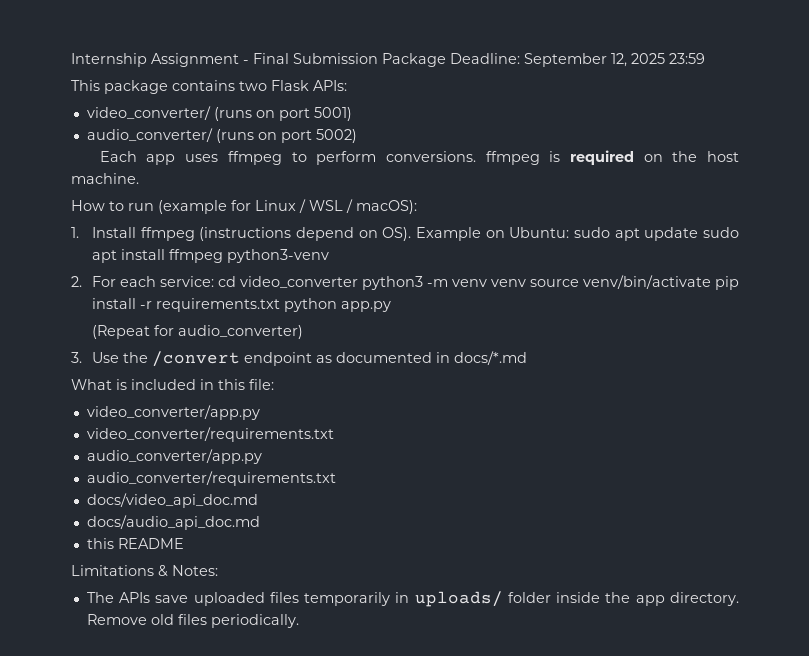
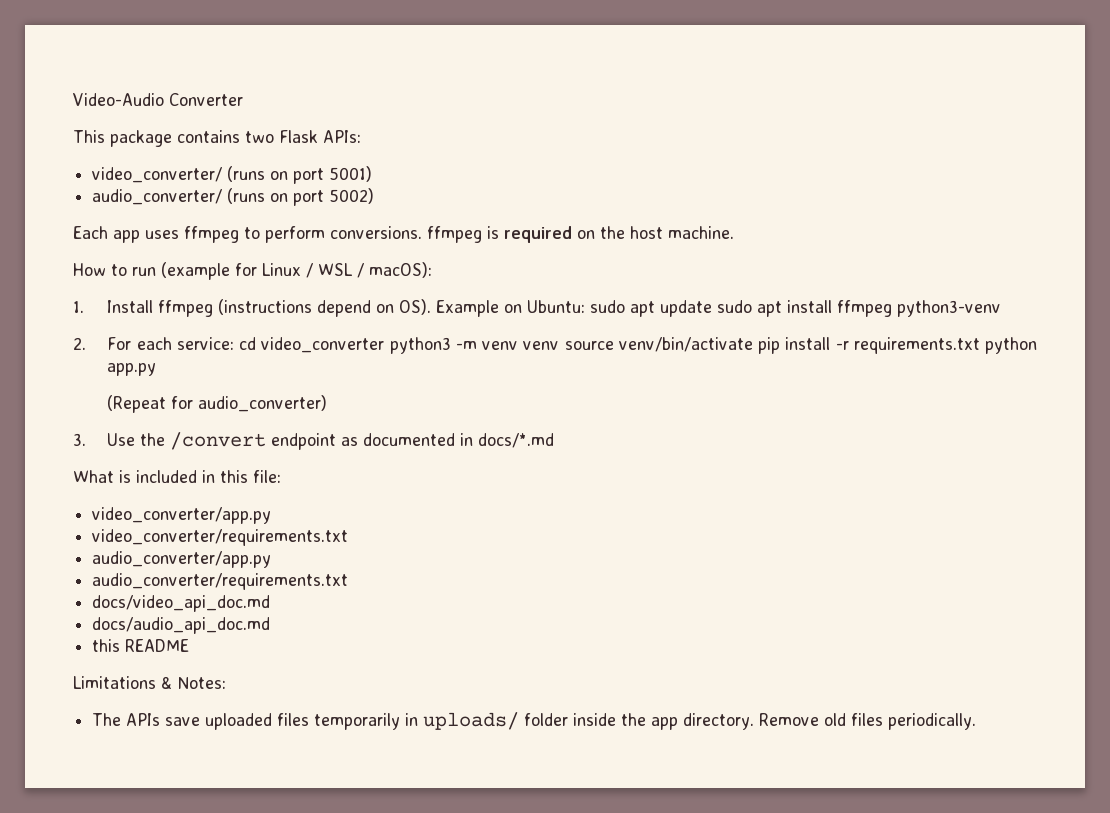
[71,53,705,67] Internship Assignment - Final Submission Package Deadline: September 12, 2025 23:59 -> [73,93,243,106] Video-Audio Converter

